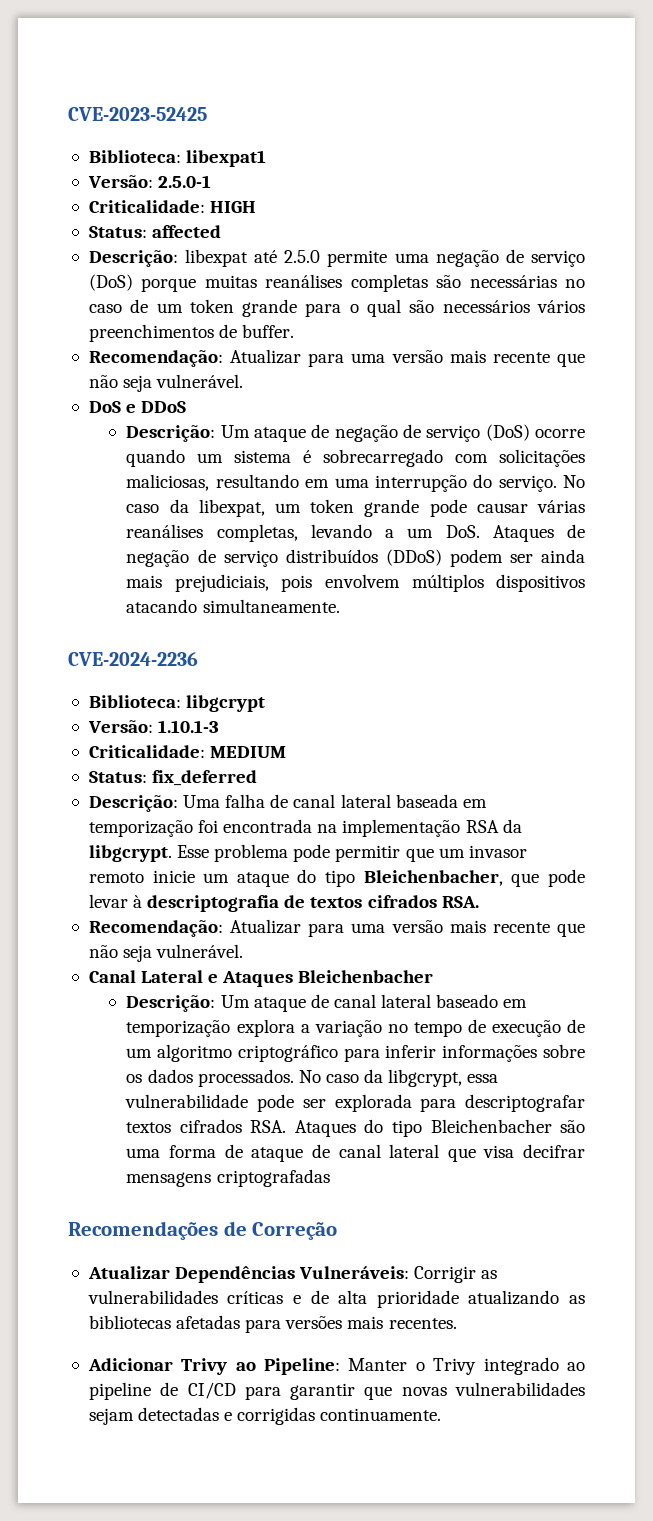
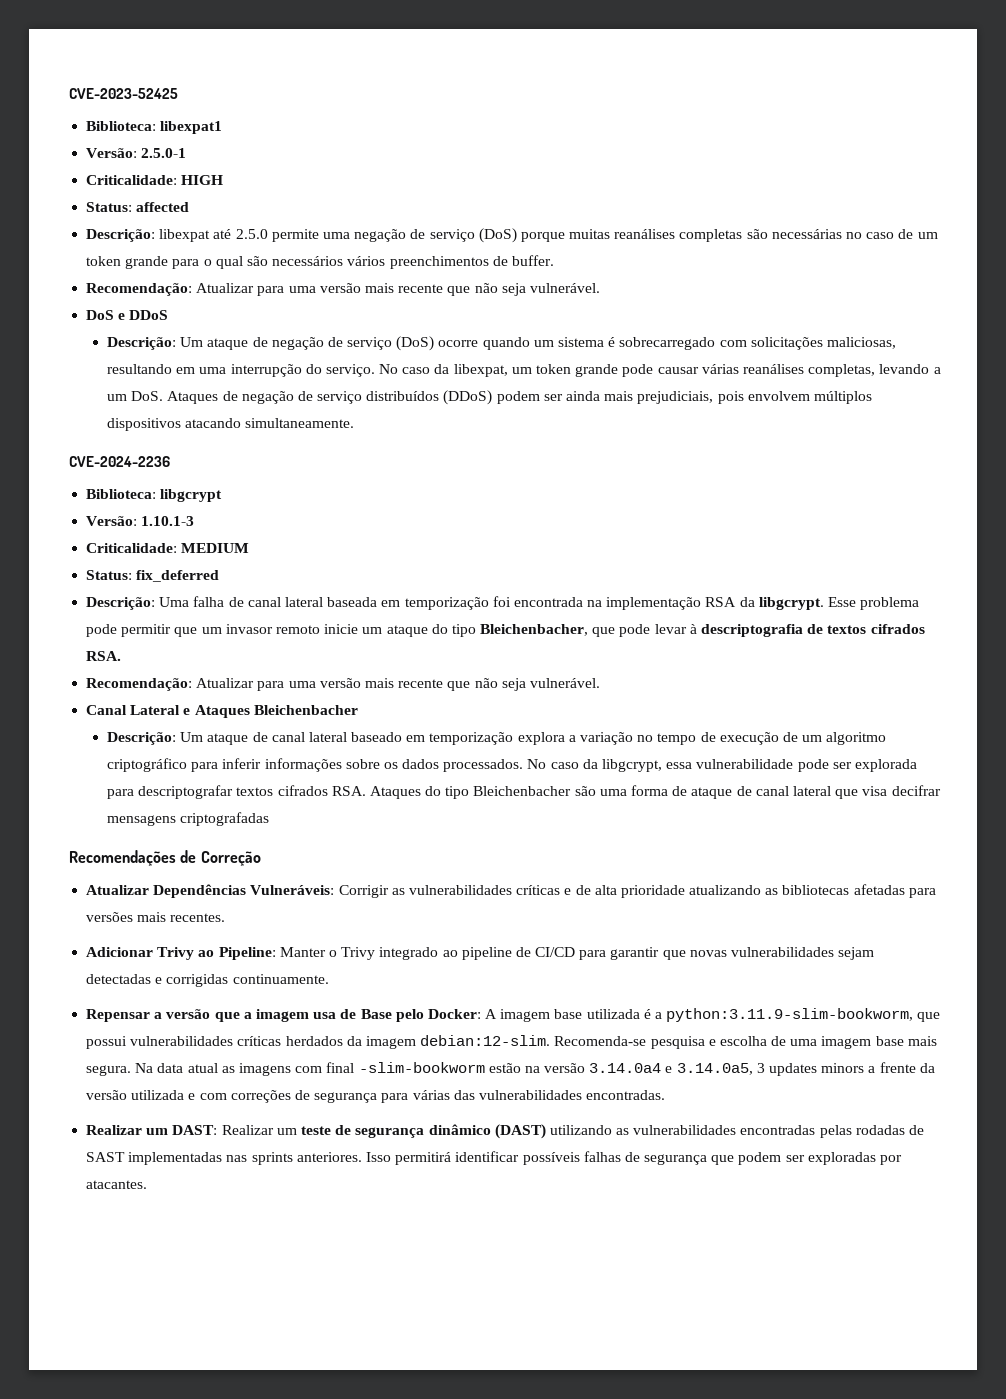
(442, 1414) none -> [86,1008,941,1022] [86,1035,937,1049] [86,1062,935,1076] [86,1090,666,1103] [86,1124,925,1139] [86,1151,903,1165] [86,1180,148,1189] // Repensar a versão que a imagem usa de Base pelo Docker: A imagem base utilizada é a python:3.11.9-slim-bookworm, que possui vulnerabilidades críticas herdados da imagem debian:12-slim. Recomenda-se pesquisa e escolha de uma imagem base mais segura. Na data atual as imagens com final -slim-bookworm estão na versão 3.14.0a4 e 3.14.0a5, 3 updates minors a frente da versão utilizada e com correções de segurança para várias das vulnerabilidades encontradas. // Realizar um DAST: Realizar um teste de segurança dinâmico (DAST) utilizando as vulnerabilidades encontradas pelas rodadas de SAST implementadas nas sprints anteriores. Isso permitirá identificar possíveis falhas de segurança que podem ser exploradas por atacantes.

